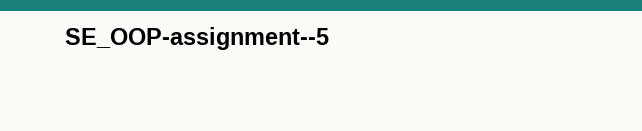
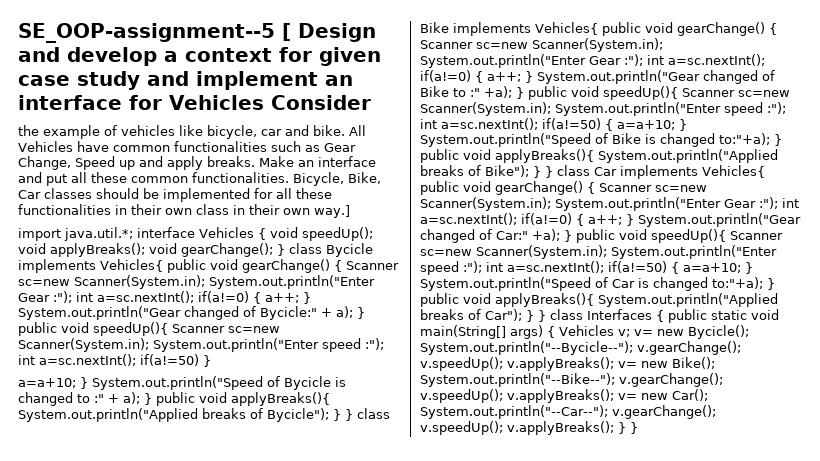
(329, 38) none -> [282,23,376,42] [18,47,381,66] [18,71,353,90] [18,95,371,110] [18,125,366,139] [18,141,356,152] [18,156,376,170] [18,172,381,186] [18,188,332,202] [18,204,350,218] [18,227,373,241] [18,243,373,257] [18,259,399,273] [18,275,375,289] [18,291,311,304] [18,306,365,320] [18,322,280,336] [18,338,384,352] [18,354,211,367] [18,376,346,390] [18,392,330,406] [18,408,390,422] [420,22,777,36] [420,38,663,52] [420,54,765,68] [420,70,775,84] [420,86,790,100] [420,102,786,116] [420,118,687,131] [420,133,782,147] [420,149,778,163] [420,165,765,179] [420,181,707,195] [420,197,799,211] [420,213,801,227] [420,229,783,243] [420,245,777,259] [420,261,753,275] [420,277,775,291] [420,293,778,307] [420,309,779,323] [420,325,749,339] [420,341,741,355] [420,357,715,371] [420,373,723,387] [420,389,708,403] [420,405,716,419] [420,421,638,435] [ Design and develop a context for given case study and implement an interface for Vehicles Consider // the example of vehicles like bicycle, car and bike. All Vehicles have common functionalities such as Gear Change, Speed up and apply breaks. Make an interface and put all these common functionalities. Bicycle, Bike, Car classes should be implemented for all these functionalities in their own class in their own way.] // import java.util.*; interface Vehicles { void speedUp(); void applyBreaks(); void gearChange(); } class Bycicle implements Vehicles{ public void gearChange() { Scanner sc=new Scanner(System.in); System.out.println("Enter Gear :"); int a=sc.nextInt(); if(a!=0) { a++; } System.out.println("Gear changed of Bycicle:" + a); } public void speedUp(){ Scanner sc=new Scanner(System.in); System.out.println("Enter speed :"); int a=sc.nextInt(); if(a!=50) } // a=a+10; } System.out.println("Speed of Bycicle is changed to :" + a); } public void applyBreaks(){ System.out.println("Applied breaks of Bycicle"); } } class Bike implements Vehicles{ public void gearChange() { Scanner sc=new Scanner(System.in); System.out.println("Enter Gear :"); int a=sc.nextInt(); if(a!=0) { a++; } System.out.println("Gear changed of Bike to :" +a); } public void speedUp(){ Scanner sc=new Scanner(System.in); System.out.println("Enter speed :"); int a=sc.nextInt(); if(a!=50) { a=a+10; } System.out.println("Speed of Bike is changed to:"+a); } public void applyBreaks(){ System.out.println("Applied breaks of Bike"); } } class Car implements Vehicles{ public void gearChange() { Scanner sc=new Scanner(System.in); System.out.println("Enter Gear :"); int a=sc.nextInt(); if(a!=0) { a++; } System.out.println("Gear changed of Car:" +a); } public void speedUp(){ Scanner sc=new Scanner(System.in); System.out.println("Enter speed :"); int a=sc.nextInt(); if(a!=50) { a=a+10; } System.out.println("Speed of Car is changed to:"+a); } public void applyBreaks(){ System.out.println("Applied breaks of Car"); } } class Interfaces { public static void main(String[] args) { Vehicles v; v= new Bycicle(); System.out.println("--Bycicle--"); v.gearChange(); v.speedUp(); v.applyBreaks(); v= new Bike(); System.out.println("--Bike--"); v.gearChange(); v.speedUp(); v.applyBreaks(); v= new Car(); System.out.println("--Car--"); v.gearChange(); v.speedUp(); v.applyBreaks(); } }

